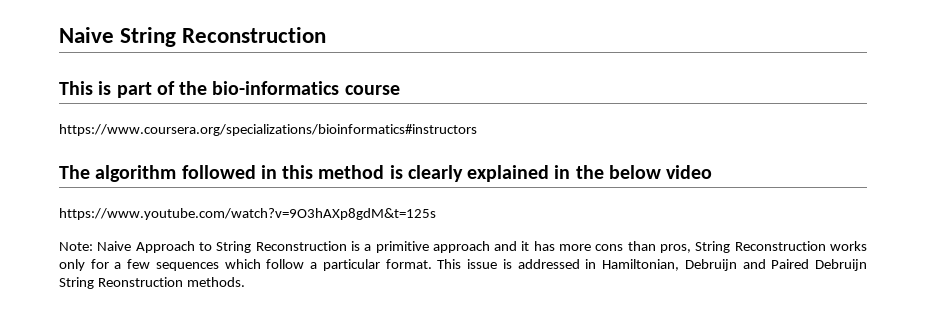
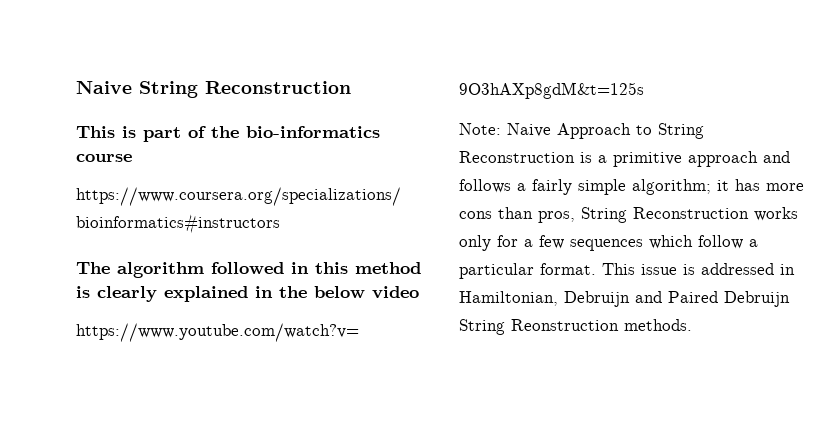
(518, 246) none -> [459,179,711,195] follows a fairly simple algorithm;

